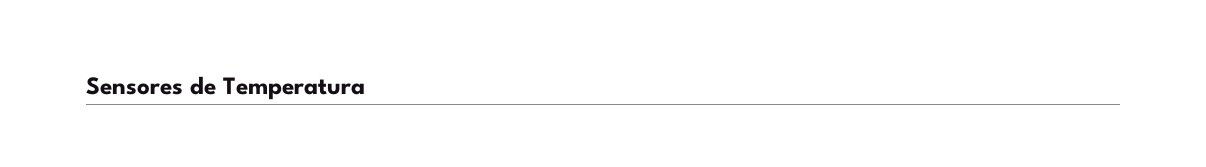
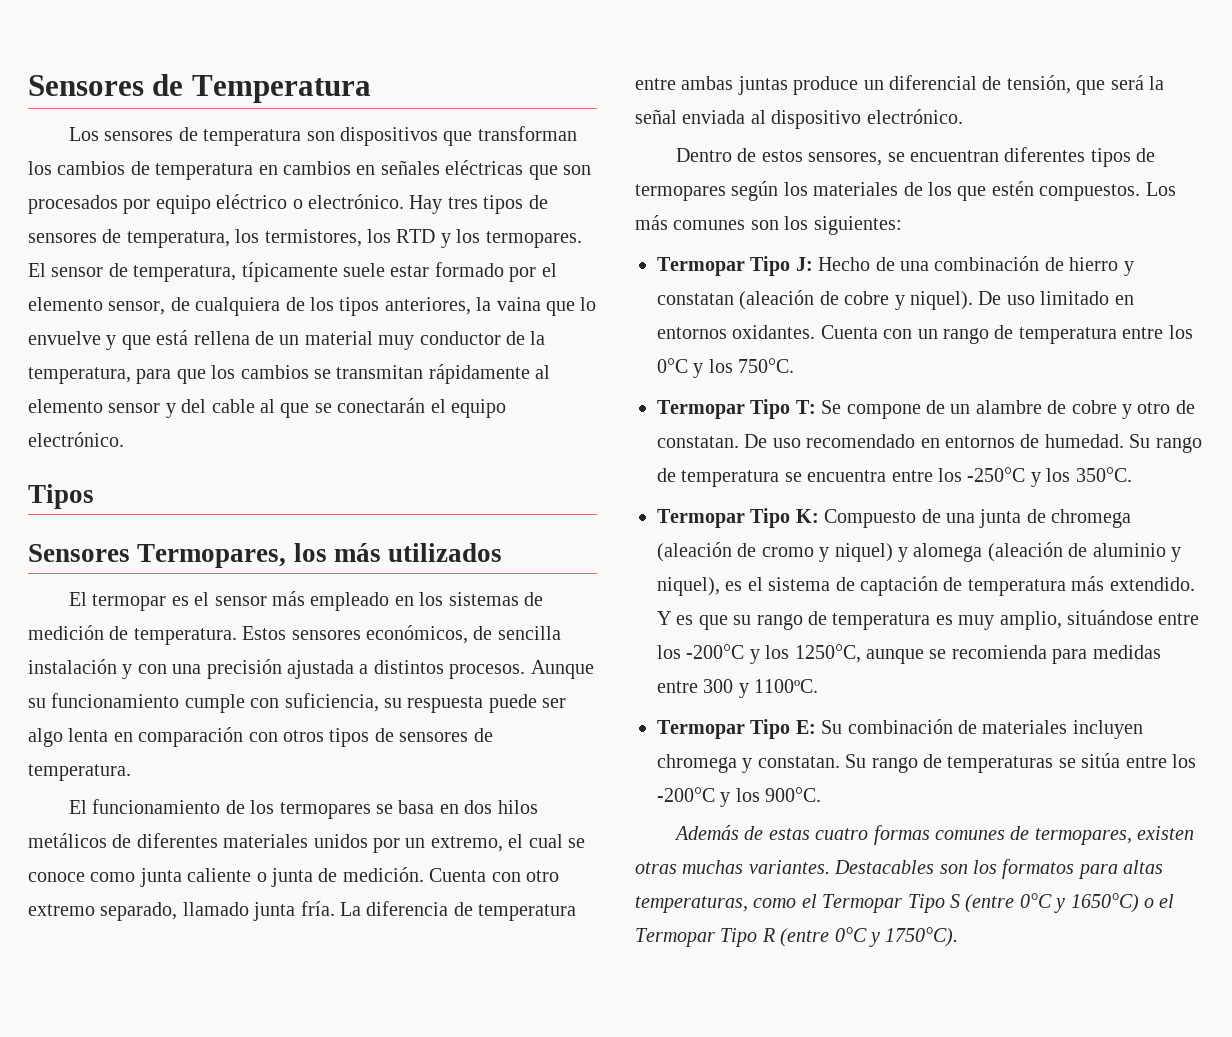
(365, 88) none -> [69,126,577,146] [28,160,591,180] [28,194,548,214] [28,229,582,248] [28,262,557,282] [28,297,597,316] [28,330,546,350] [28,364,551,384] [28,398,506,418] [28,432,124,447] [28,484,94,509] [28,543,503,568] [69,591,544,611] [28,625,561,645] [28,659,594,679] [28,693,567,713] [28,727,493,747] [28,764,131,781] [69,799,538,819] [28,833,585,853] [28,867,559,887] [28,901,577,921] [635,75,1164,95] [635,109,963,129] [676,147,1156,167] [635,181,1176,201] [635,215,902,235] [657,256,1134,276] [657,290,1134,310] [657,325,1193,344] [657,358,795,378] [657,399,1195,419] [657,434,1202,453] [657,467,1132,487] [657,508,1132,528] [657,542,1181,562] [657,576,1195,596] [657,610,1200,630] [657,644,1161,664] [657,679,819,698] [657,719,1143,739] [657,753,1196,773] [657,787,822,807] [674,825,1195,845] [635,859,1164,879] [635,893,1175,913] [635,927,959,947] // Los sensores de temperatura son dispositivos que transforman los cambios de temperatura en cambios en señales eléctricas que son procesados por equipo eléctrico o electrónico. Hay tres tipos de sensores de temperatura, los termistores, los RTD y los termopares. El sensor de temperatura, típicamente suele estar formado por el elemento sensor, de cualquiera de los tipos anteriores, la vaina que lo envuelve y que está rellena de un material muy conductor de la temperatura, para que los cambios se transmitan rápidamente al elemento sensor y del cable al que se conectarán el equipo electrónico. // Tipos // Sensores Termopares, los más utilizados // El termopar es el sensor más empleado en los sistemas de medición de temperatura. Estos sensores económicos, de sencilla instalación y con una precisión ajustada a distintos procesos. Aunque su funcionamiento cumple con suficiencia, su respuesta puede ser algo lenta en comparación con otros tipos de sensores de temperatura. // El funcionamiento de los termopares se basa en dos hilos metálicos de diferentes materiales unidos por un extremo, el cual se conoce como junta caliente o junta de medición. Cuenta con otro extremo separado, llamado junta fría. La diferencia de temperatura entre ambas juntas produce un diferencial de tensión, que será la señal enviada al dispositivo electrónico. // Dentro de estos sensores, se encuentran diferentes tipos de termopares según los materiales de los que estén compuestos. Los más comunes son los siguientes: // Termopar Tipo J: Hecho de una combinación de hierro y constatan (aleación de cobre y niquel). De uso limitado en entornos oxidantes. Cuenta con un rango de temperatura entre los 0°C y los 750°C. // Termopar Tipo T: Se compone de un alambre de cobre y otro de constatan. De uso recomendado en entornos de humedad. Su rango de temperatura se encuentra entre los -250°C y los 350°C. // Termopar Tipo K: Compuesto de una junta de chromega (aleación de cromo y niquel) y alomega (aleación de aluminio y niquel), es el sistema de captación de temperatura más extendido. Y es que su rango de temperatura es muy amplio, situándose entre los -200°C y los 1250°C, aunque se recomienda para medidas entre 300 y 1100ºC. // Termopar Tipo E: Su combinación de materiales incluyen chromega y constatan. Su rango de temperaturas se sitúa entre los -200°C y los 900°C. // Además de estas cuatro formas comunes de termopares, existen otras muchas variantes. Destacables son los formatos para altas temperaturas, como el Termopar Tipo S (entre 0°C y 1650°C) o el Termopar Tipo R (entre 0°C y 1750°C).

